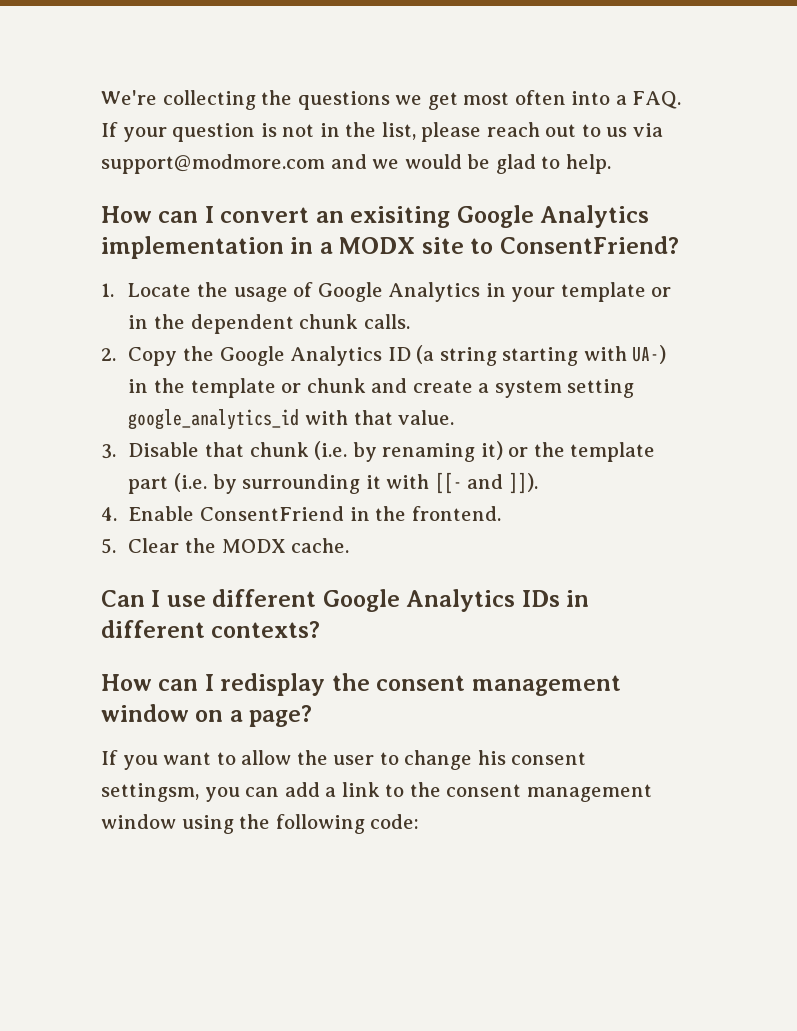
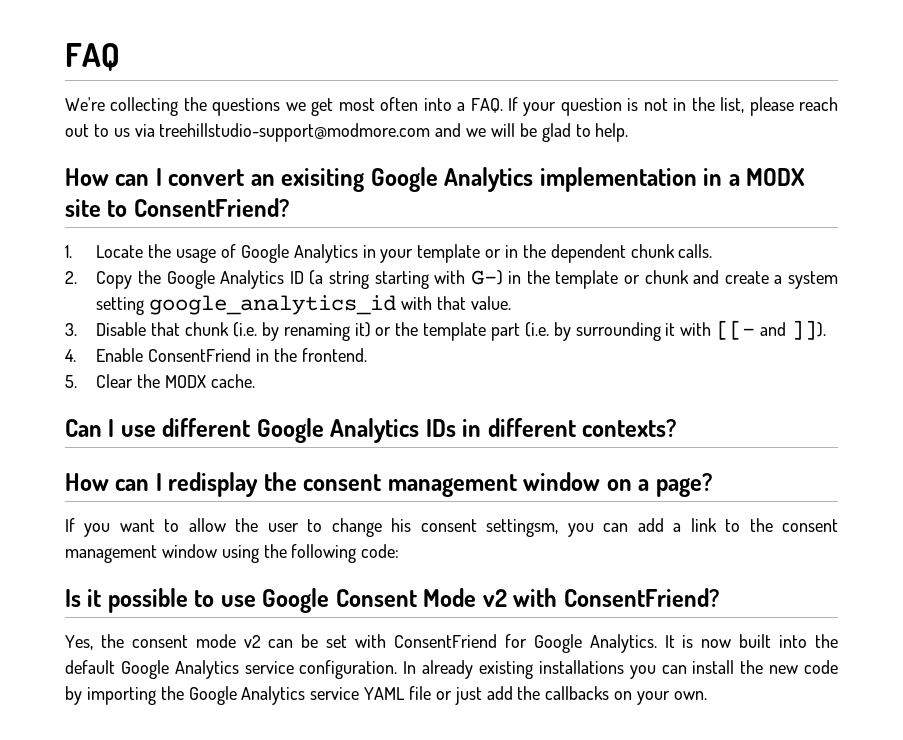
(101, 97) none -> [65,43,120,71] FAQ //
[101,154,325,174] support@modmore.com -> [159,123,431,142] treehillstudio-support@modmore.com
[404,154,462,169] would -> [491,123,516,137] will
[632,345,667,364] UA-) -> [470,270,503,285] G-)
(420, 821) none -> [65,588,719,613] [65,634,839,653] [65,660,839,679] [65,686,707,705] // Is it possible to use Google Consent Mode v2 with ConsentFriend? // Yes, the consent mode v2 can be set with ConsentFriend for Google Analytics. It is now built into the default Google Analytics service configuration. In already existing installations you can install the new code by importing the Google Analytics service YAML file or just add the callbacks on your own.

